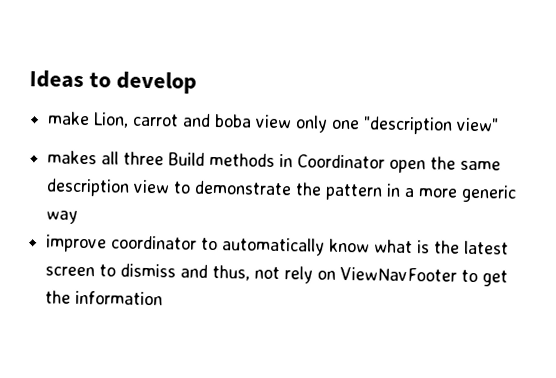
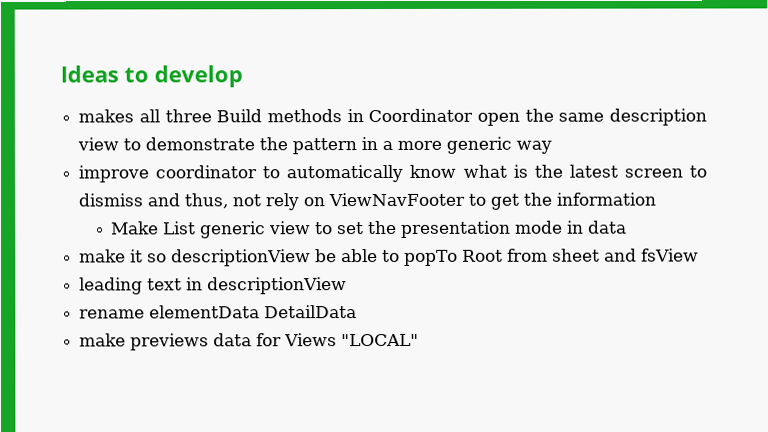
[47,111,500,135] // make Lion, carrot and boba view only one "description view" -> (243, 76) none
(164, 298) none -> [111,220,628,239] [79,248,700,267] [79,277,348,295] [79,305,358,319] [79,333,420,351] // Make List generic view to set the presentation mode in data // make it so descriptionView be able to popTo Root from sheet and fsView // leading text in descriptionView // rename elementData DetailData // make previews data for Views "LOCAL"

